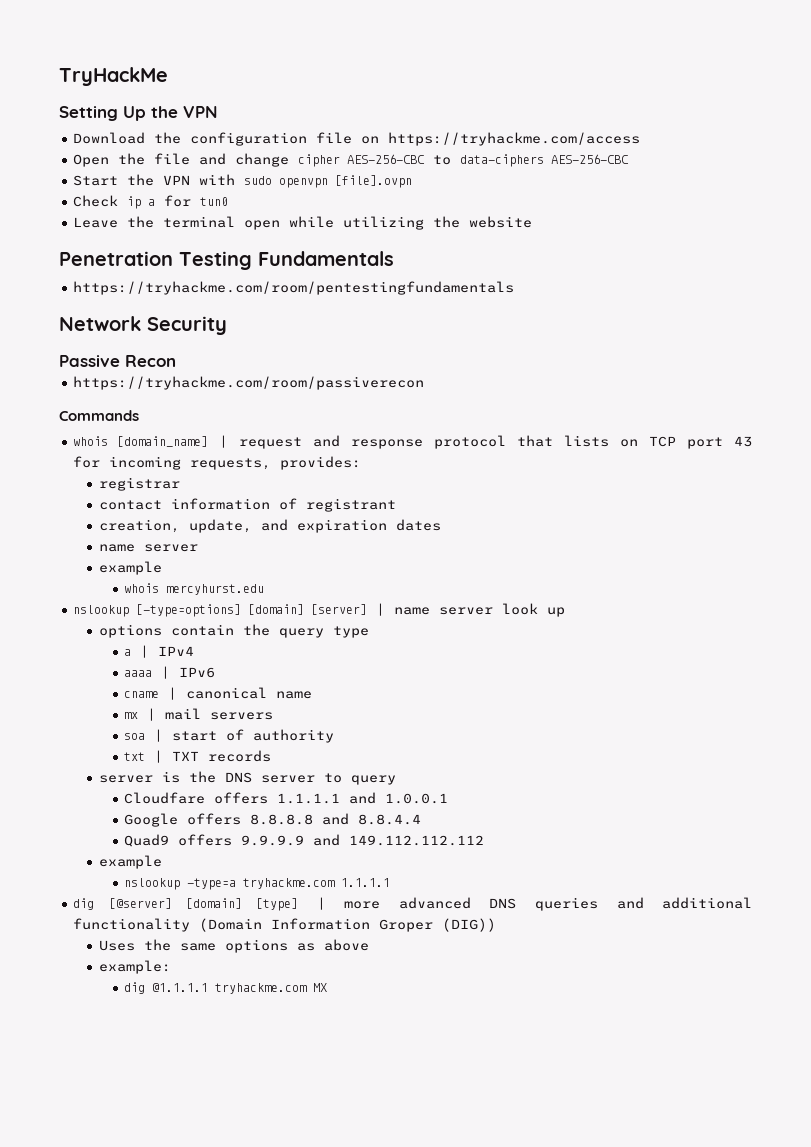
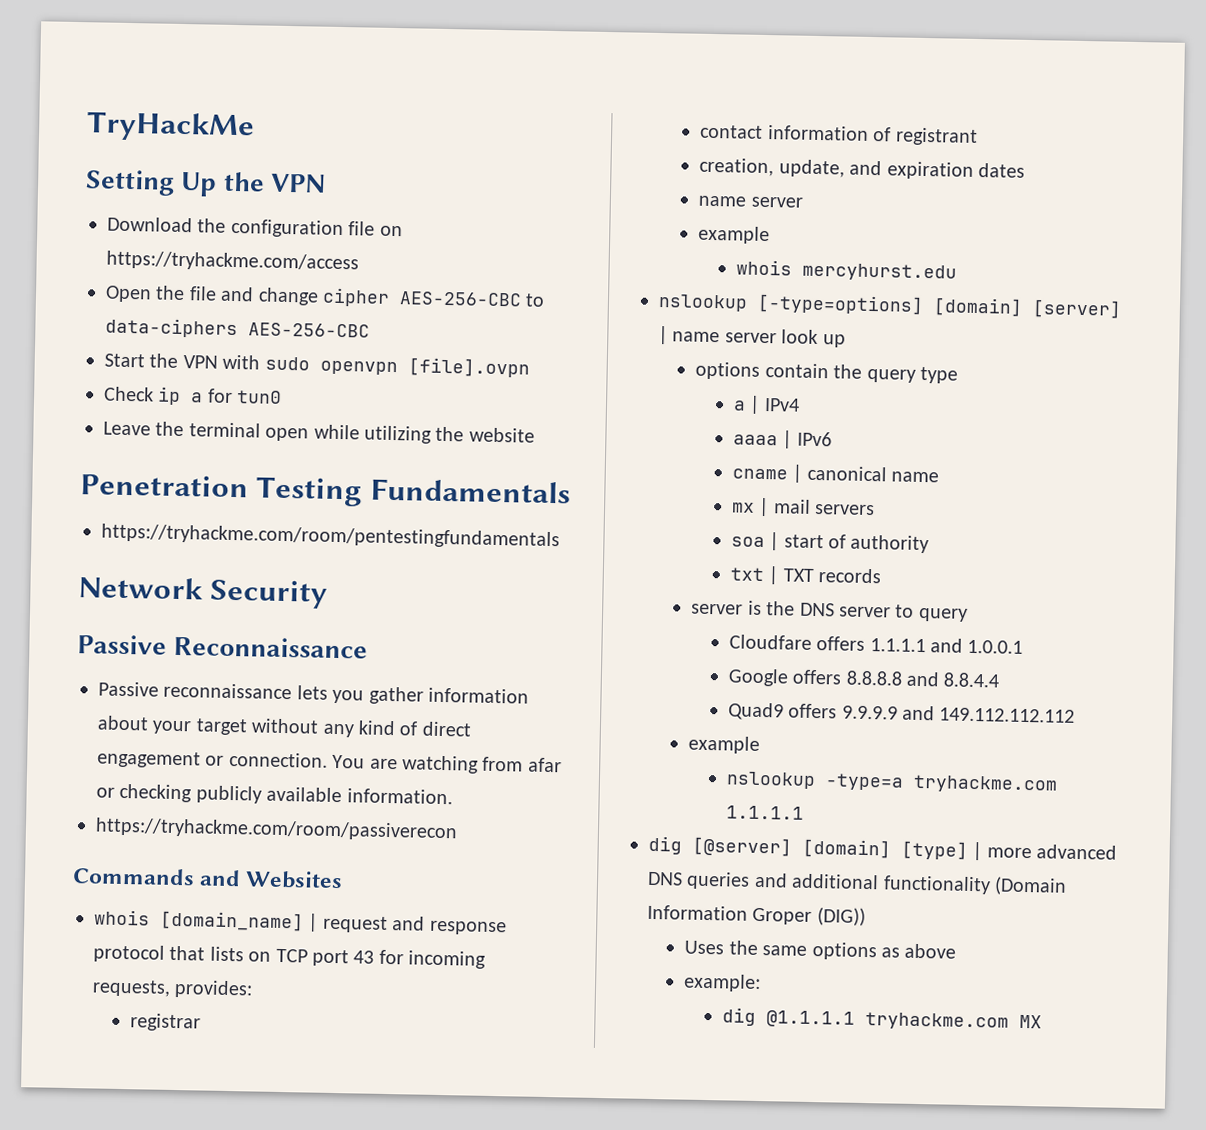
[125,355,176,367] Recon -> [173,635,369,659] [98,681,529,705] [97,715,472,738] [97,750,562,774] [96,783,453,805] Reconnaissance // Passive reconnaissance lets you gather information about your target without any kind of direct engagement or connection. You are watching from afar or checking publicly available information.
(139, 415) none -> [199,869,344,890] and Websites

